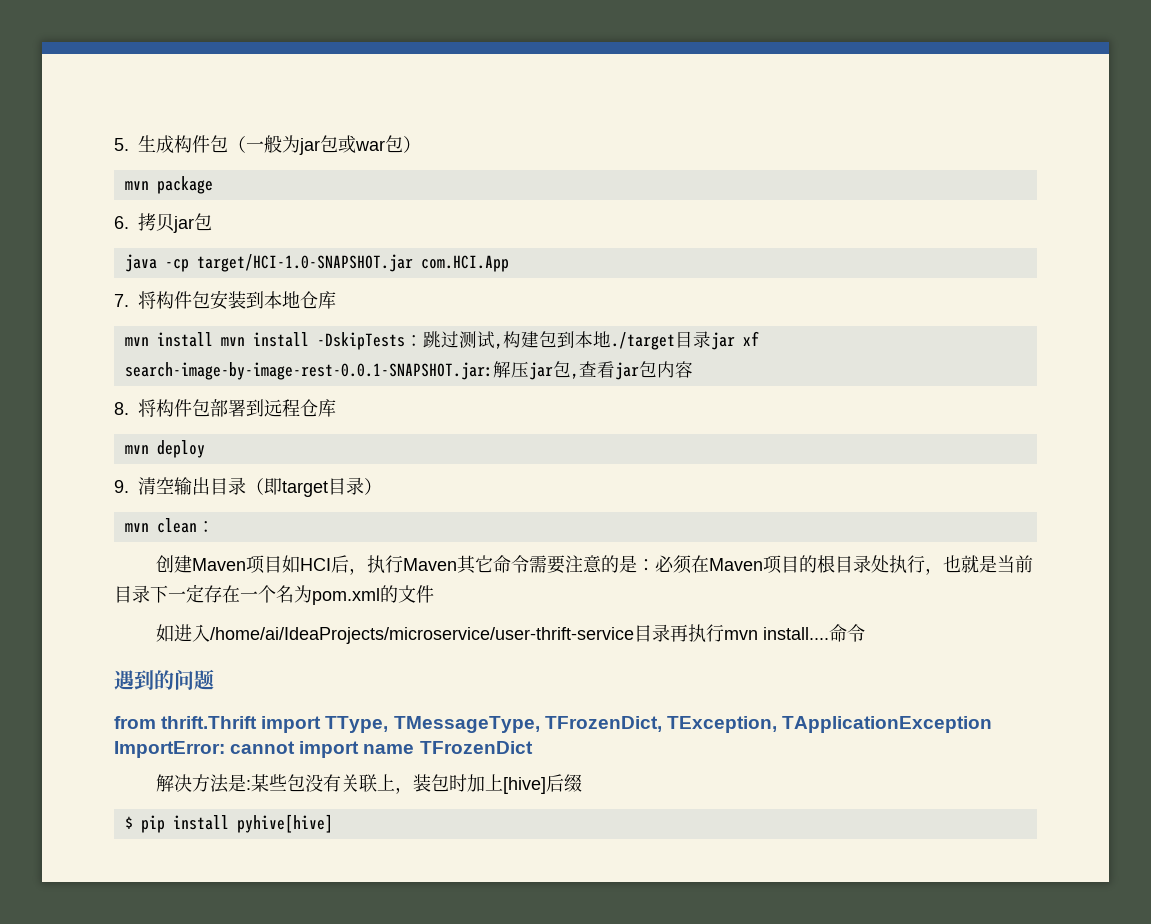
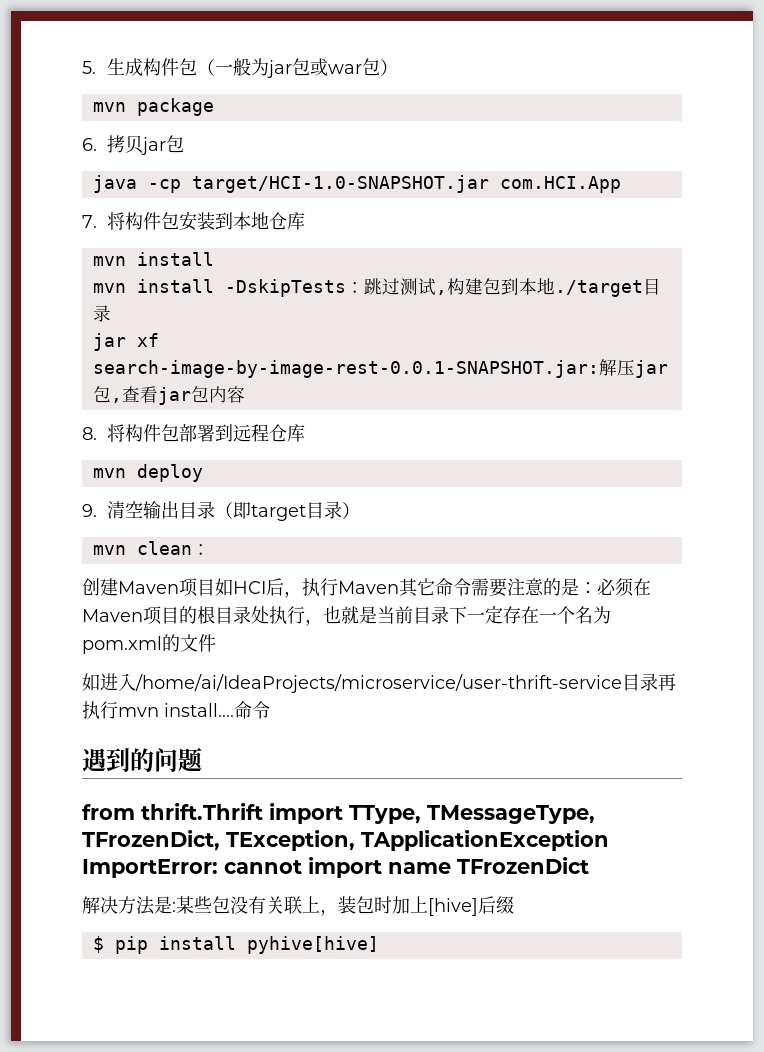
(213, 339) none -> (214, 259) //
(711, 339) none -> (111, 313) //

